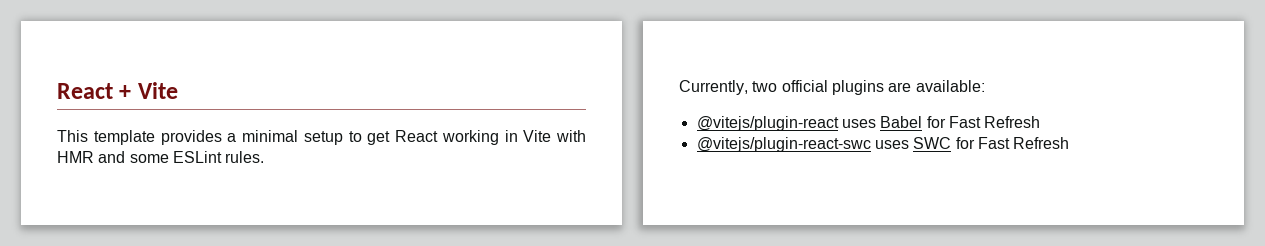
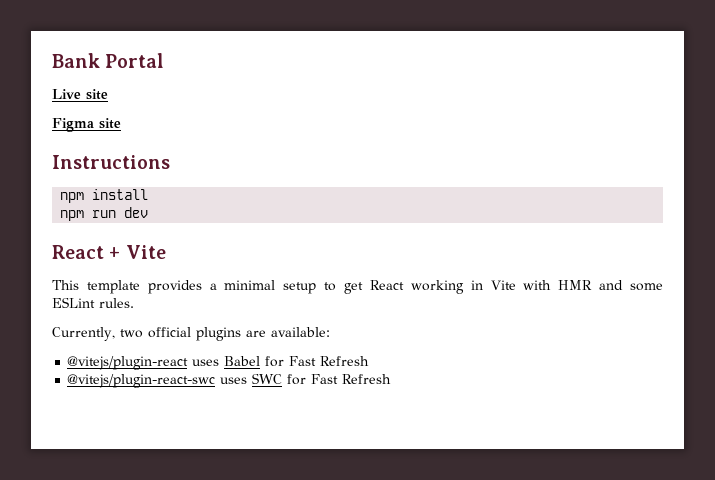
(57, 91) none -> [52,53,165,68] [52,89,108,100] [52,118,121,132] [52,155,170,169] [60,189,149,203] [60,207,149,221] Bank Portal // Live site // Figma site // Instructions // npm install // npm run dev //

